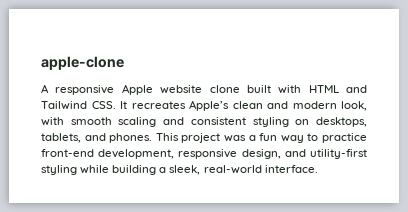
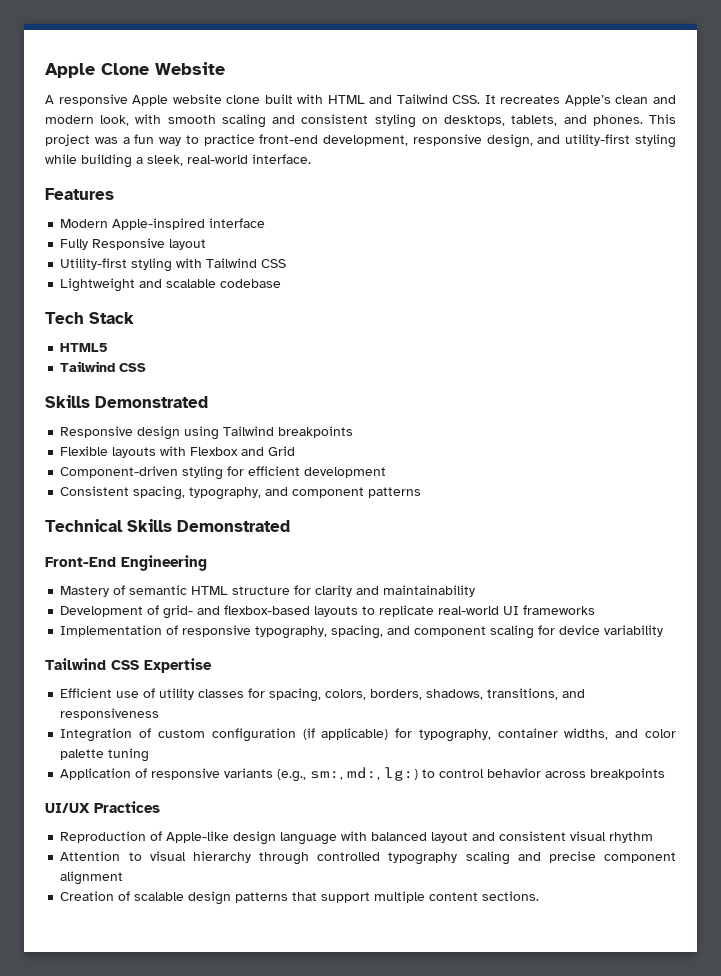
[41,56,124,70] apple-clone -> [45,62,225,78] Apple Clone Website
(318, 169) none -> [45,188,114,200] [60,218,266,230] [60,238,207,250] [60,258,287,272] [60,278,282,292] [45,312,134,324] [60,343,109,352] [60,361,147,372] [45,395,208,408] [60,426,354,440] [60,446,296,458] [60,466,387,480] [60,486,422,500] [45,519,290,532] [45,555,207,571] [60,585,476,597] [60,605,596,619] [60,625,664,639] [45,658,212,673] [60,688,586,702] [60,708,160,720] [60,728,676,742] [60,748,150,762] [60,767,666,782] [45,801,160,813] [60,831,654,845] [60,851,677,865] [60,871,124,885] [60,891,540,905] // Features // Modern Apple-inspired interface // Fully Responsive layout // Utility-first styling with Tailwind CSS // Lightweight and scalable codebase // Tech Stack // HTML5 // Tailwind CSS // Skills Demonstrated // Responsive design using Tailwind breakpoints // Flexible layouts with Flexbox and Grid // Component-driven styling for efficient development // Consistent spacing, typography, and component patterns // Technical Skills Demonstrated // Front-End Engineering // Mastery of semantic HTML structure for clarity and maintainability // Development of grid- and flexbox-based layouts to replicate real-world UI frameworks // Implementation of responsive typography, spacing, and component scaling for device variability // Tailwind CSS Expertise // Efficient use of utility classes for spacing, colors, borders, shadows, transitions, and responsiveness // Integration of custom configuration (if applicable) for typography, container widths, and color palette tuning // Application of responsive variants (e.g., sm:, md:, lg:) to control behavior across breakpoints // UI/UX Practices // Reproduction of Apple-like design language with balanced layout and consistent visual rhythm // Attention to visual hierarchy through controlled typography scaling and precise component alignment // Creation of scalable design patterns that support multiple content sections.

